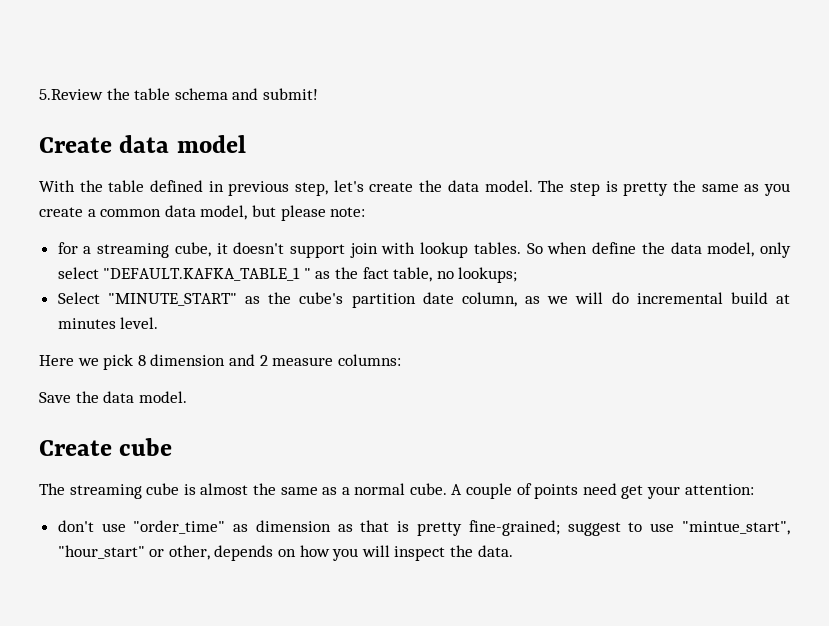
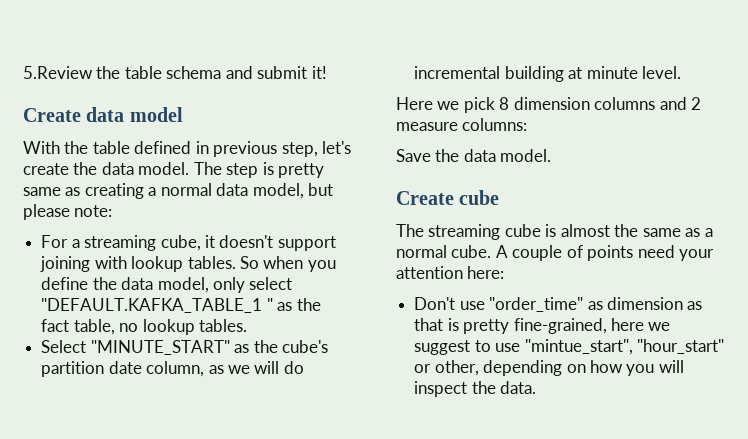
[262,88,318,100] submit! -> [257,66,327,79] submit it!
[672,180,791,196] [39,207,162,217] the same as you create a common -> [23,183,212,199] same as creating a normal
[57,242,78,254] for -> [41,235,69,248] For
[349,243,378,258] join -> [40,256,91,272] joining
(588, 248) none -> [307,260,336,272] you
[458,267,518,283] lookups; -> [142,319,247,335] lookup tables.
[730,292,790,304] [57,318,116,329] build at minutes -> [504,66,638,82] building at minute
(226, 360) none -> [594,97,656,110] columns
[621,484,754,499] [57,520,94,532] get your attention: // don't -> [679,249,715,261] [396,266,505,279] [414,297,456,310] your attention here: // Don't
[468,520,560,536] fine-grained; -> [513,318,671,334] fine-grained, here we
[214,545,274,561] depends -> [483,360,563,376] depending

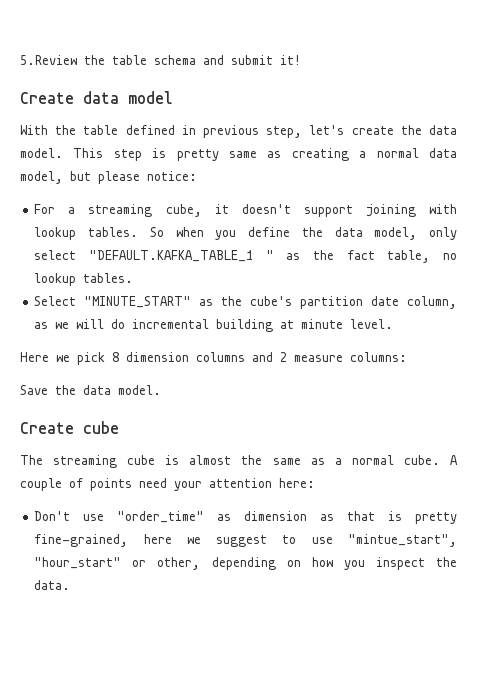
[193,162,222,175] The -> [73,148,104,158] This
[74,205,113,217] note: -> [147,171,197,181] notice:
[658,360,684,373] will -> (365, 565) none

